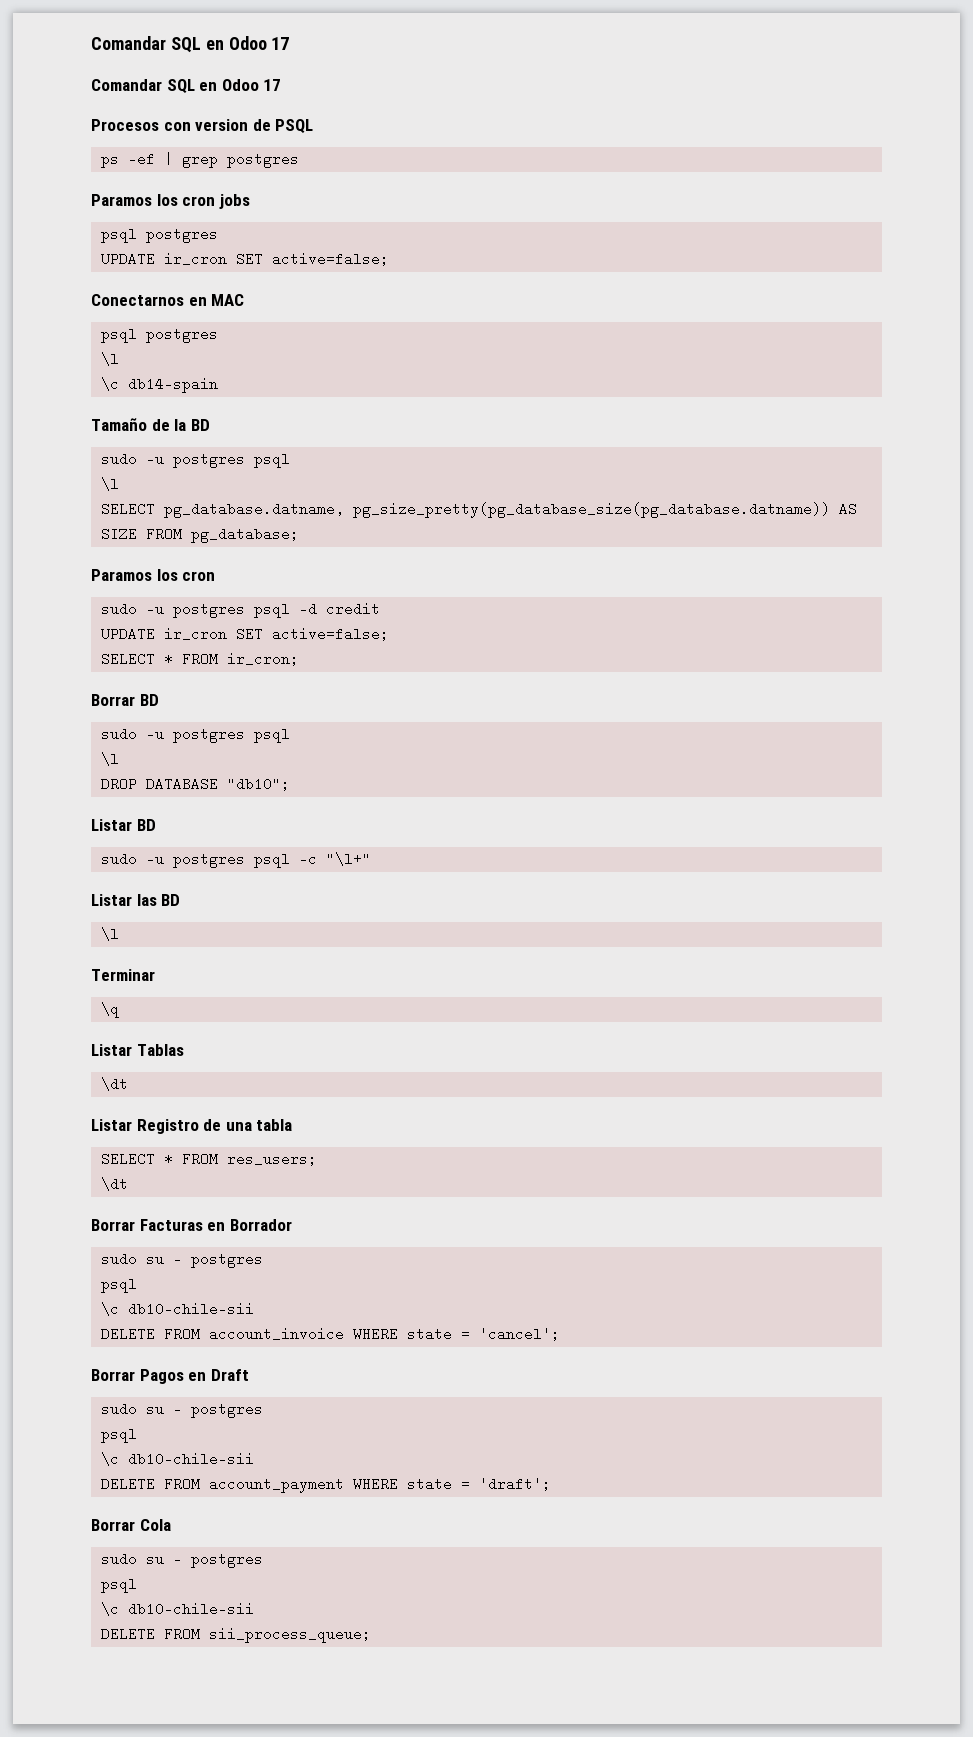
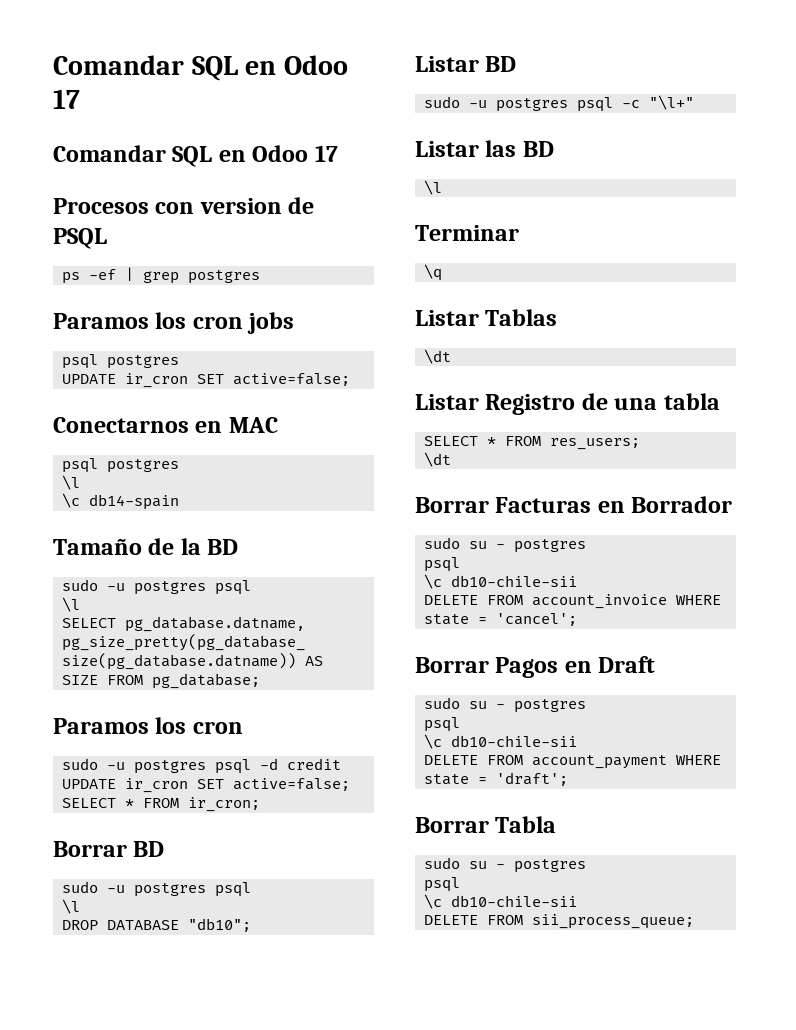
[139,1519,171,1531] Cola -> [495,816,557,833] Tabla

